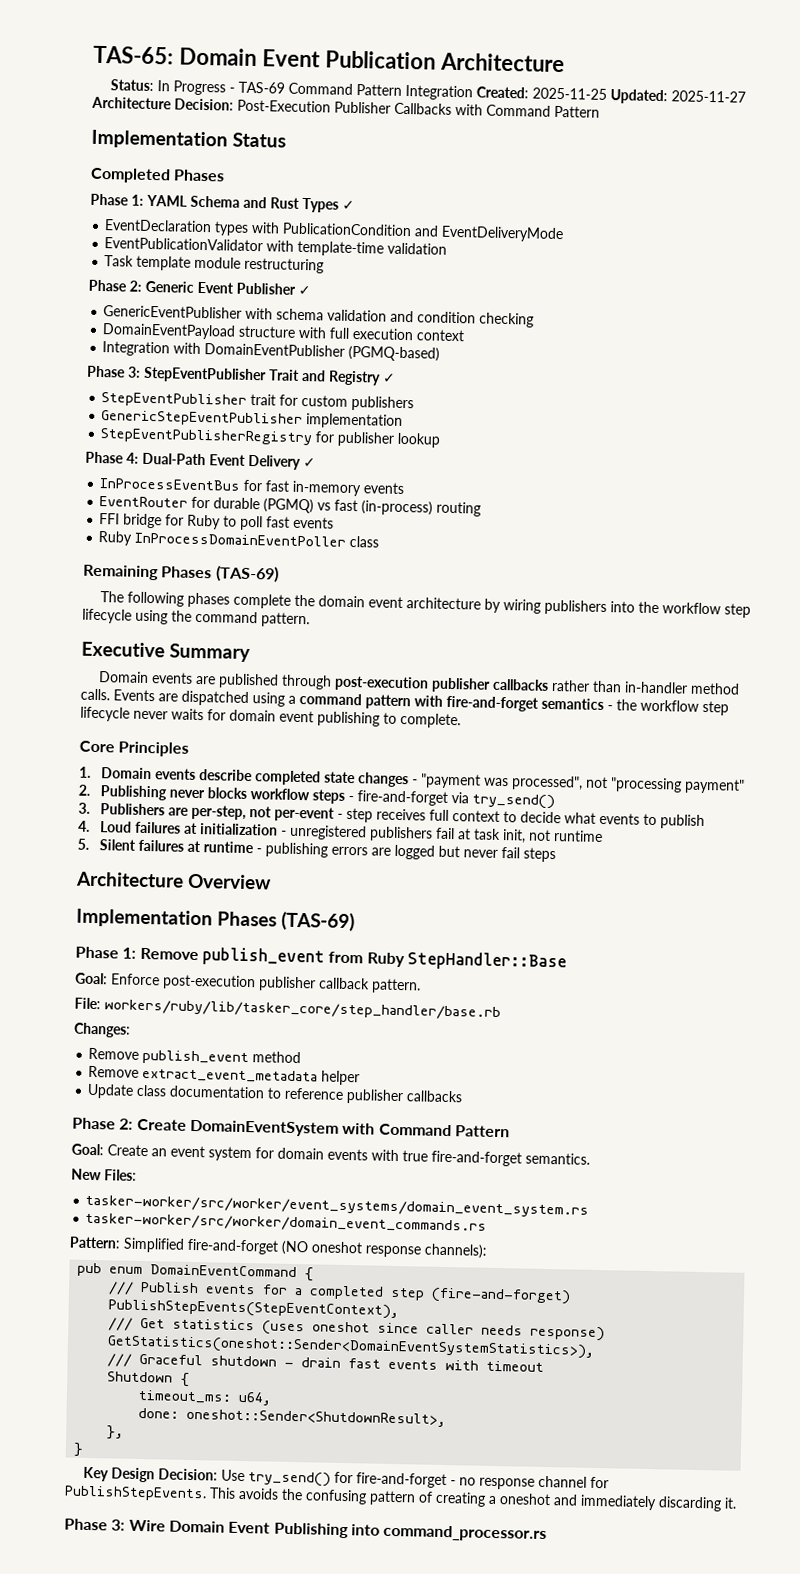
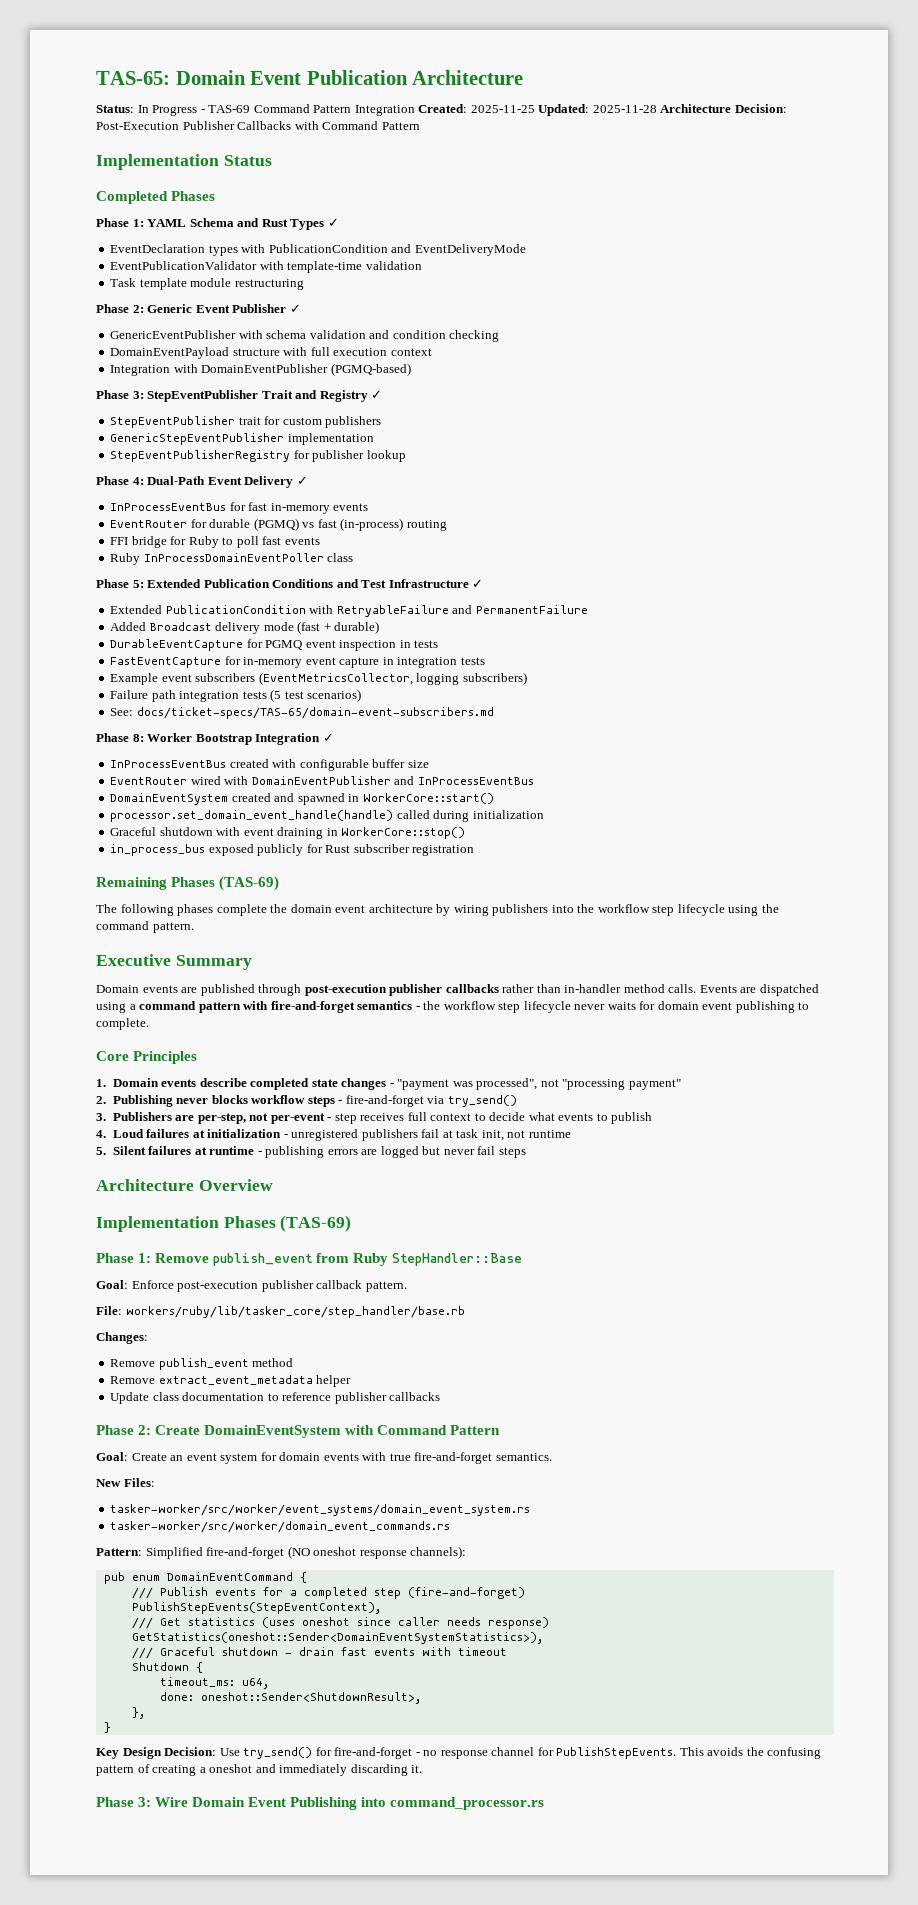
[671,90,747,103] 2025-11-27 -> [592,105,657,113] 2025-11-28
(380, 541) none -> [96,579,484,588] [110,605,588,617] [110,621,380,634] [110,639,439,651] [110,656,485,668] [110,672,527,685] [110,689,362,702] [110,707,494,719] [96,733,334,745] [110,759,429,771] [110,776,534,785] [110,793,494,805] [110,810,544,822] [110,827,466,839] [110,844,475,856] // Phase 5: Extended Publication Conditions and Test Infrastructure ✓ // Extended PublicationCondition with RetryableFailure and PermanentFailure // Added Broadcast delivery mode (fast + durable) // DurableEventCapture for PGMQ event inspection in tests // FastEventCapture for in-memory event capture in integration tests // Example event subscribers (EventMetricsCollector, logging subscribers) // Failure path integration tests (5 test scenarios) // See: docs/ticket-specs/TAS-65/domain-event-subscribers.md // Phase 8: Worker Bootstrap Integration ✓ // InProcessEventBus created with configurable buffer size // EventRouter wired with DomainEventPublisher and InProcessEventBus // DomainEventSystem created and spawned in WorkerCore::start() // processor.set_domain_event_handle(handle) called during initialization // Graceful shutdown with event draining in WorkerCore::stop() // in_process_bus exposed publicly for Rust subscriber registration

